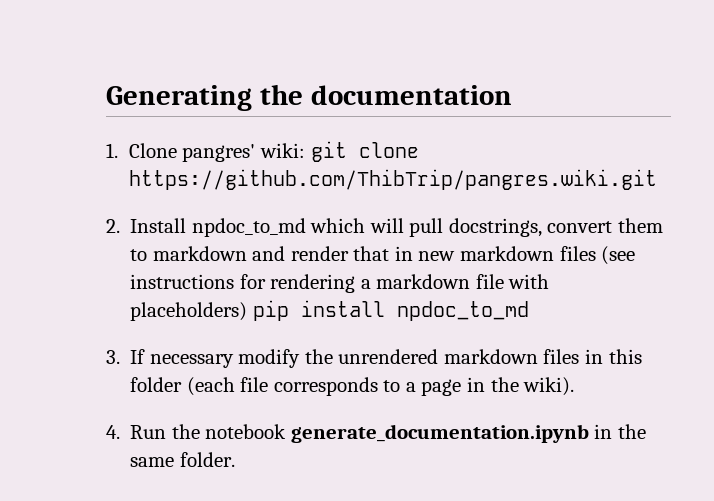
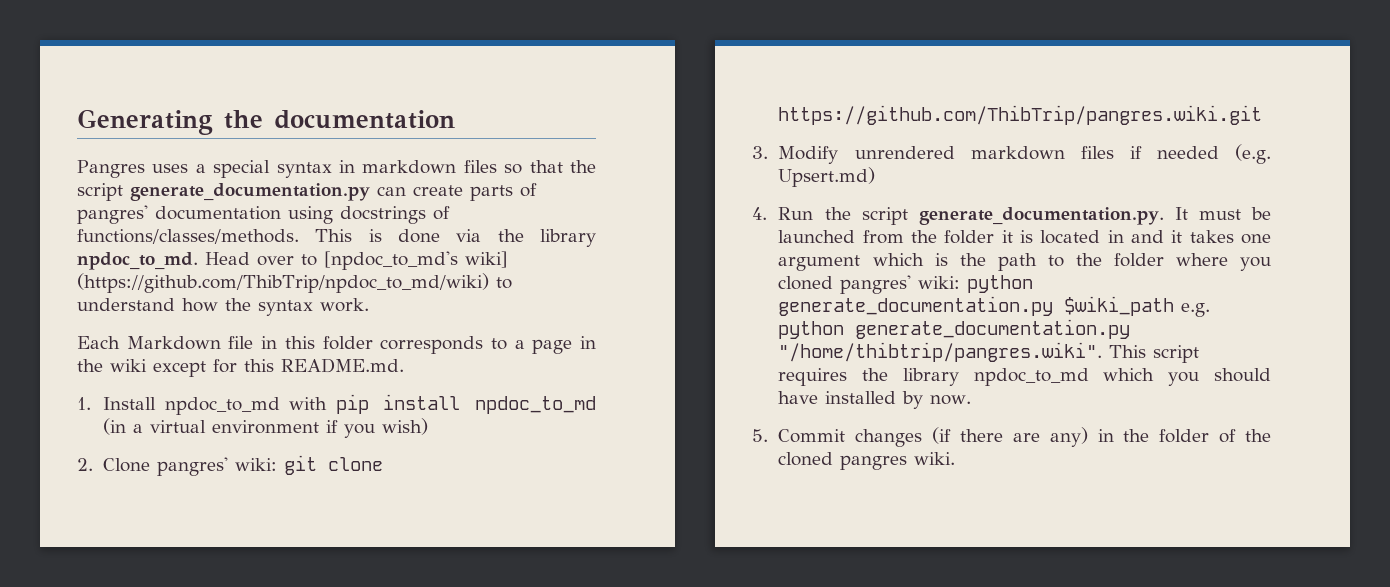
[106,143,118,158] 1. -> [77,160,596,178] [77,183,537,201] [77,205,450,224] [77,229,596,247] [77,251,508,270] [77,273,512,293] [77,298,369,316] [77,336,596,354] [77,358,404,377] [77,394,596,415] [103,418,429,438] [77,458,93,471] Pangres uses a special syntax in markdown files so that the script generate_documentation.py can create parts of pangres' documentation using docstrings of functions/classes/methods. This is done via the library npdoc_to_md. Head over to [npdoc_to_md's wiki] (https://github.com/ThibTrip/npdoc_to_md/wiki) to understand how the syntax work. // Each Markdown file in this folder corresponds to a page in the wiki except for this README.md. // 1. Install npdoc_to_md with pip install npdoc_to_md (in a virtual environment if you wish) // 2.
[106,218,663,237] [130,246,636,265] [130,274,550,293] [130,300,529,321] [106,349,642,368] [130,377,575,396] [106,424,646,443] [130,452,235,467] 2. Install npdoc_to_md which will pull docstrings, convert them to markdown and render that in new markdown files (see instructions for rendering a markdown file with placeholders) pip install npdoc_to_md // 3. If necessary modify the unrendered markdown files in this folder (each file corresponds to a page in the wiki). // 4. Run the notebook generate_documentation.ipynb in the same folder. -> [752,144,1271,164] [778,167,876,187] [752,207,1271,225] [778,230,1271,244] [778,253,1271,271] [778,275,1034,294] [778,296,1211,317] [778,319,1131,339] [778,342,1200,363] [778,368,1271,386] [778,391,972,409] [752,427,1271,447] [778,452,956,470] 3. Modify unrendered markdown files if needed (e.g. Upsert.md) // 4. Run the script generate_documentation.py. It must be launched from the folder it is located in and it takes one argument which is the path to the folder where you cloned pangres' wiki: python generate_documentation.py $wiki_path e.g. python generate_documentation.py "/home/thibtrip/pangres.wiki". This script requires the library npdoc_to_md which you should have installed by now. // 5. Commit changes (if there are any) in the folder of the cloned pangres wiki.

